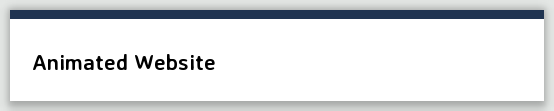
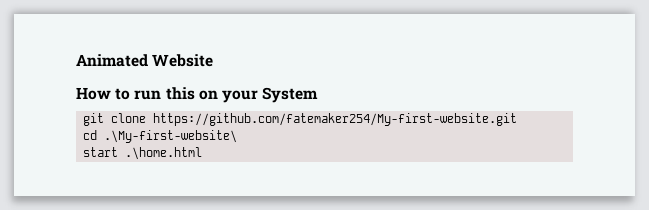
(216, 62) none -> [76,87,319,103] [82,113,517,126] [82,130,237,143] [82,147,202,160] // How to run this on your System // git clone https://github.com/fatemaker254/My-first-website.git // cd .\My-first-website\ // start .\home.html

